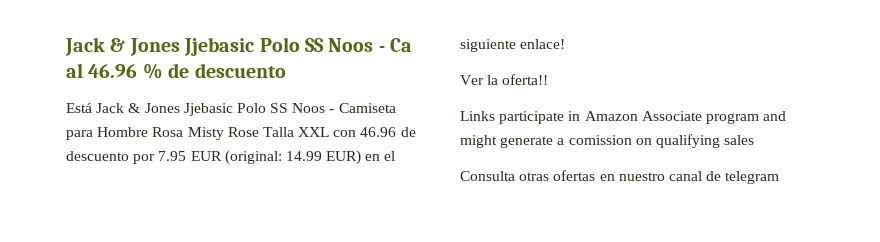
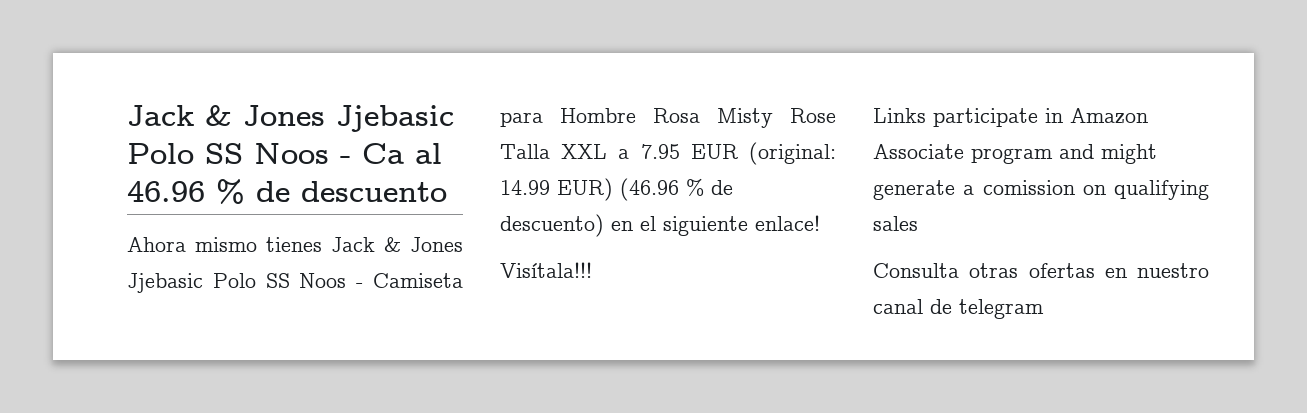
[66,103,92,113] Está -> [127,237,322,252] Ahora mismo tienes
[333,127,416,137] [66,151,156,164] con 46.96 de descuento por -> [618,149,630,159] a
(362, 157) none -> [620,178,733,201] [500,214,604,237] (46.96 % de descuento)
[460,74,549,85] Ver la oferta!! -> [500,262,592,278] Visítala!!!

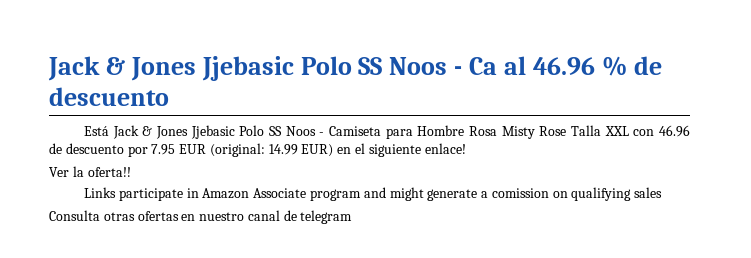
[127,237,322,252] Ahora mismo tienes -> [84,126,110,136] Está
[618,149,630,159] a -> [633,125,690,137] [49,143,148,157] con 46.96 de descuento por
[620,178,733,201] [500,214,604,237] (46.96 % de descuento) -> (334, 150) none
[500,262,592,278] Visítala!!! -> [49,166,131,177] Ver la oferta!!

